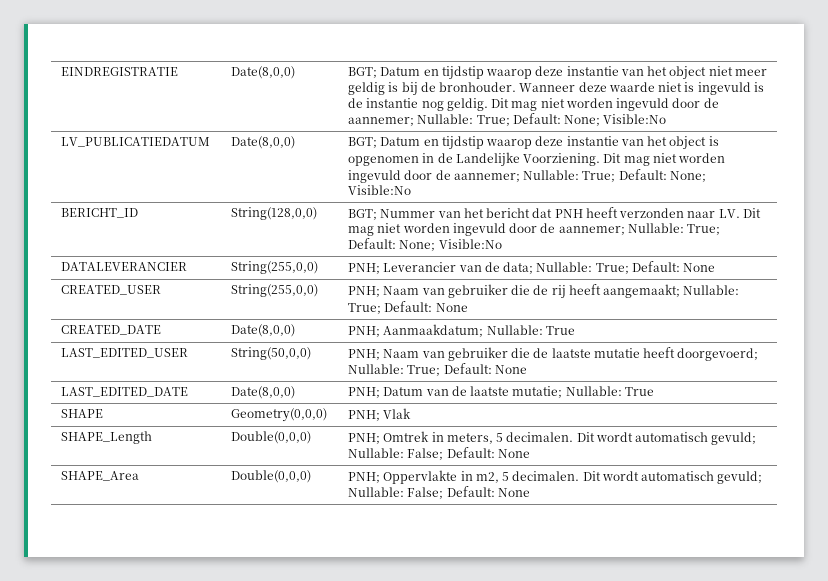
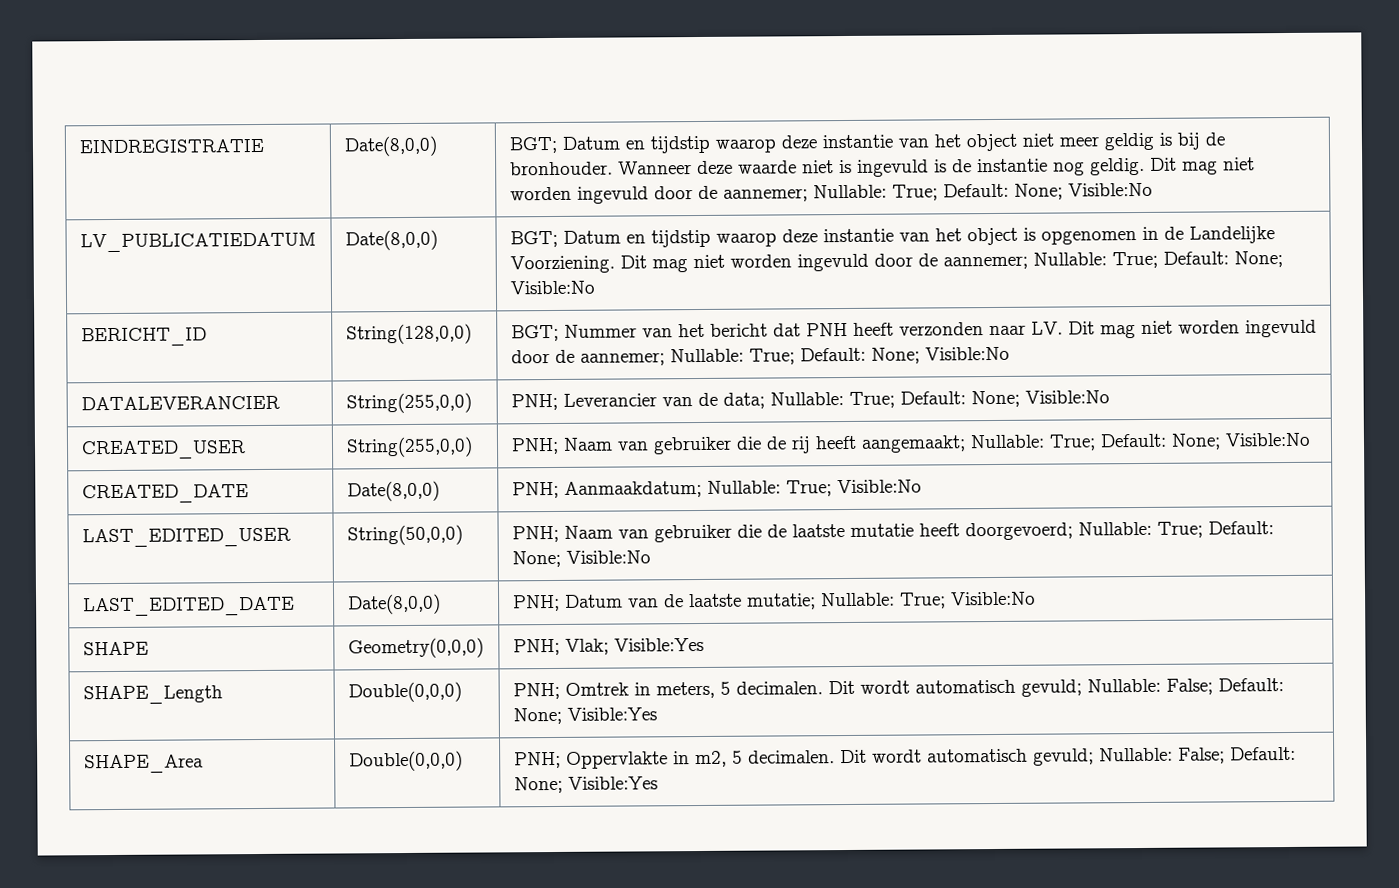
[631,261,716,272] Default: None -> [899,390,1110,408] Default: None; Visible:No
[384,301,468,312] Default: None -> [1099,432,1311,450] Default: None; Visible:No
[545,326,575,335] True -> [785,479,922,497] True; Visible:No
[443,363,527,374] Default: None -> [1207,521,1274,535] [511,550,651,568] Default: None; Visible:No
[624,387,654,396] True -> [899,591,1036,609] True; Visible:No
[383,408,412,419] Vlak -> [564,637,704,655] Vlak; Visible:Yes
[446,447,530,458] Default: None -> [1217,678,1284,692] [512,707,657,725] Default: None; Visible:Yes
[446,486,530,497] Default: None -> [1229,746,1296,761] [513,776,658,794] Default: None; Visible:Yes

